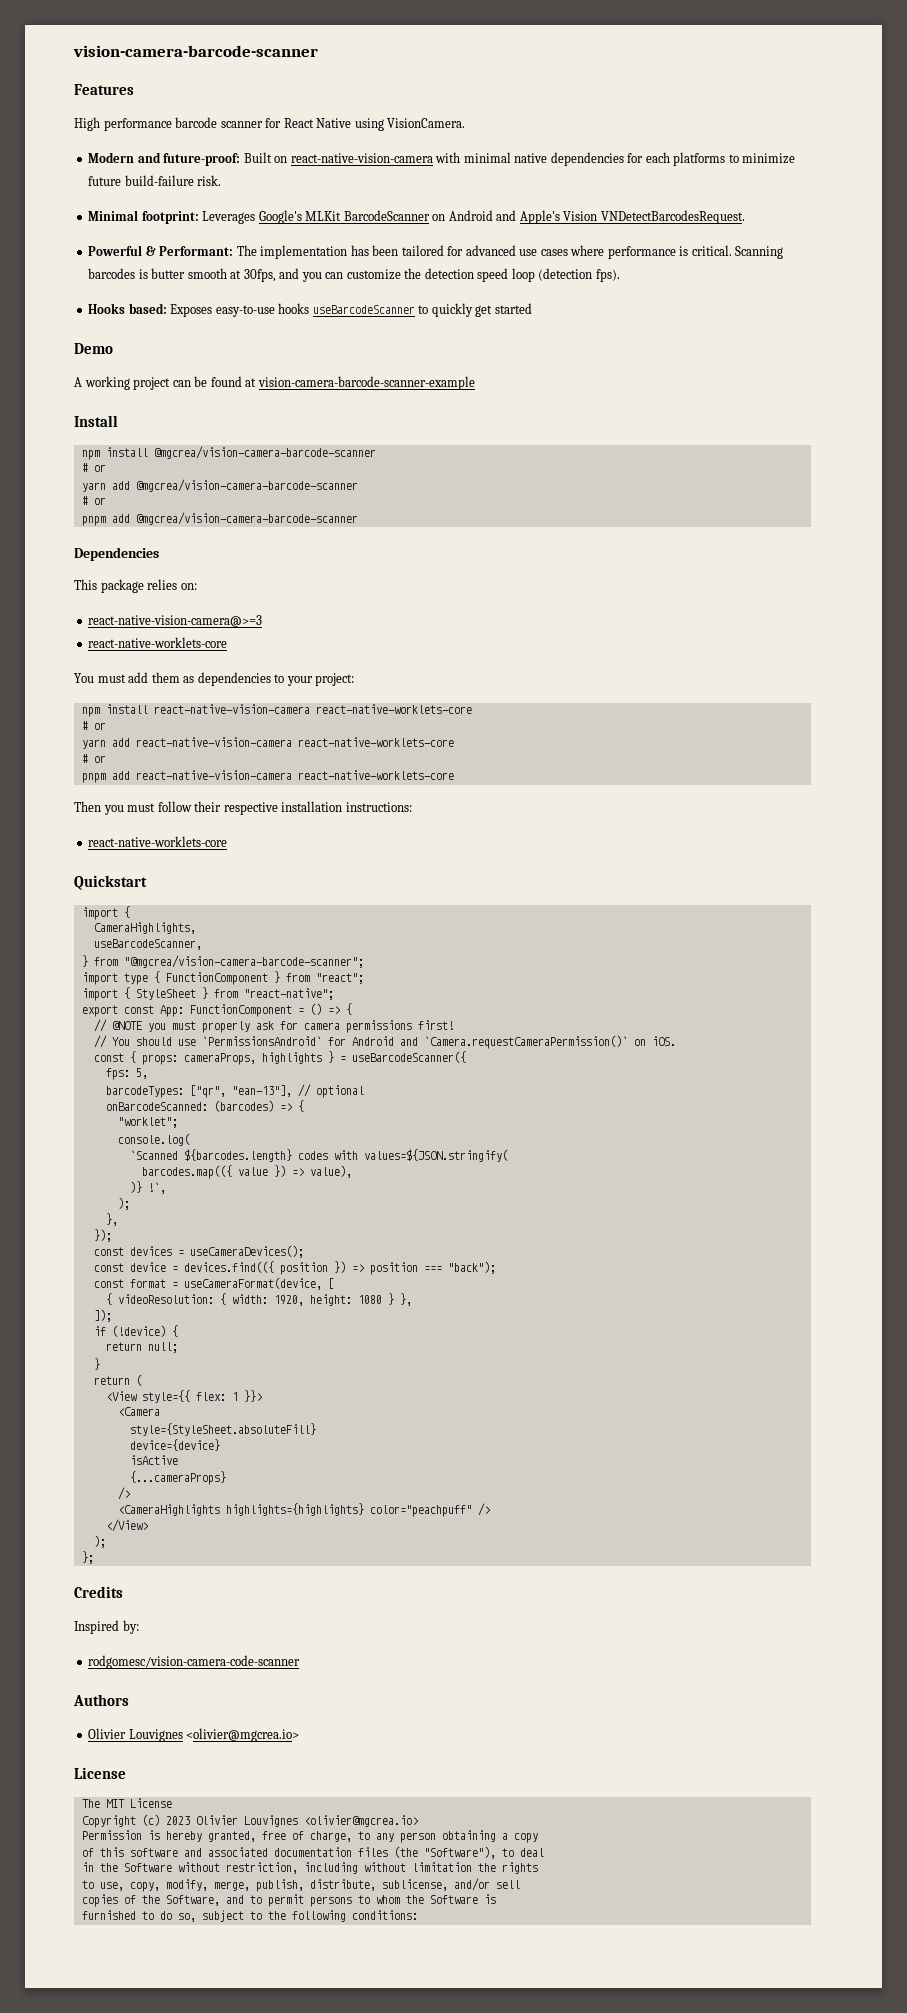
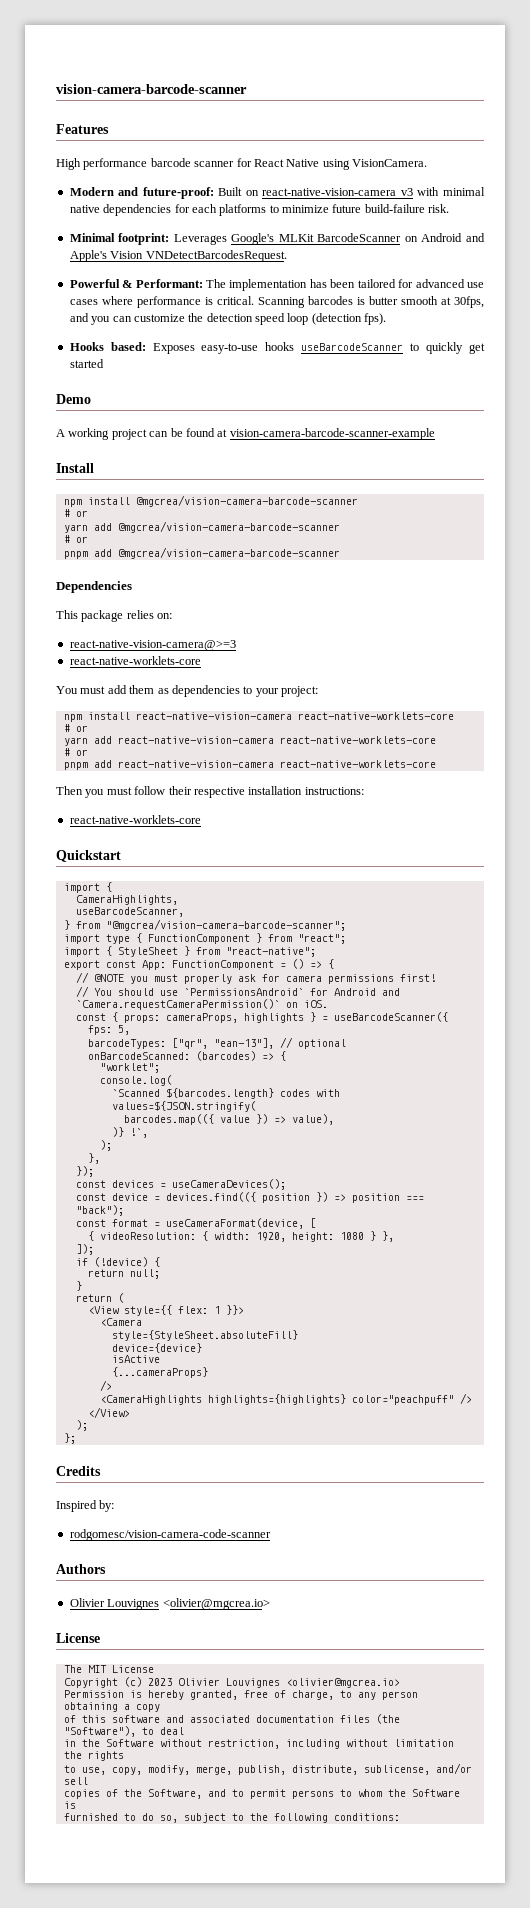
(433, 158) none -> [400,188,413,196] v3

